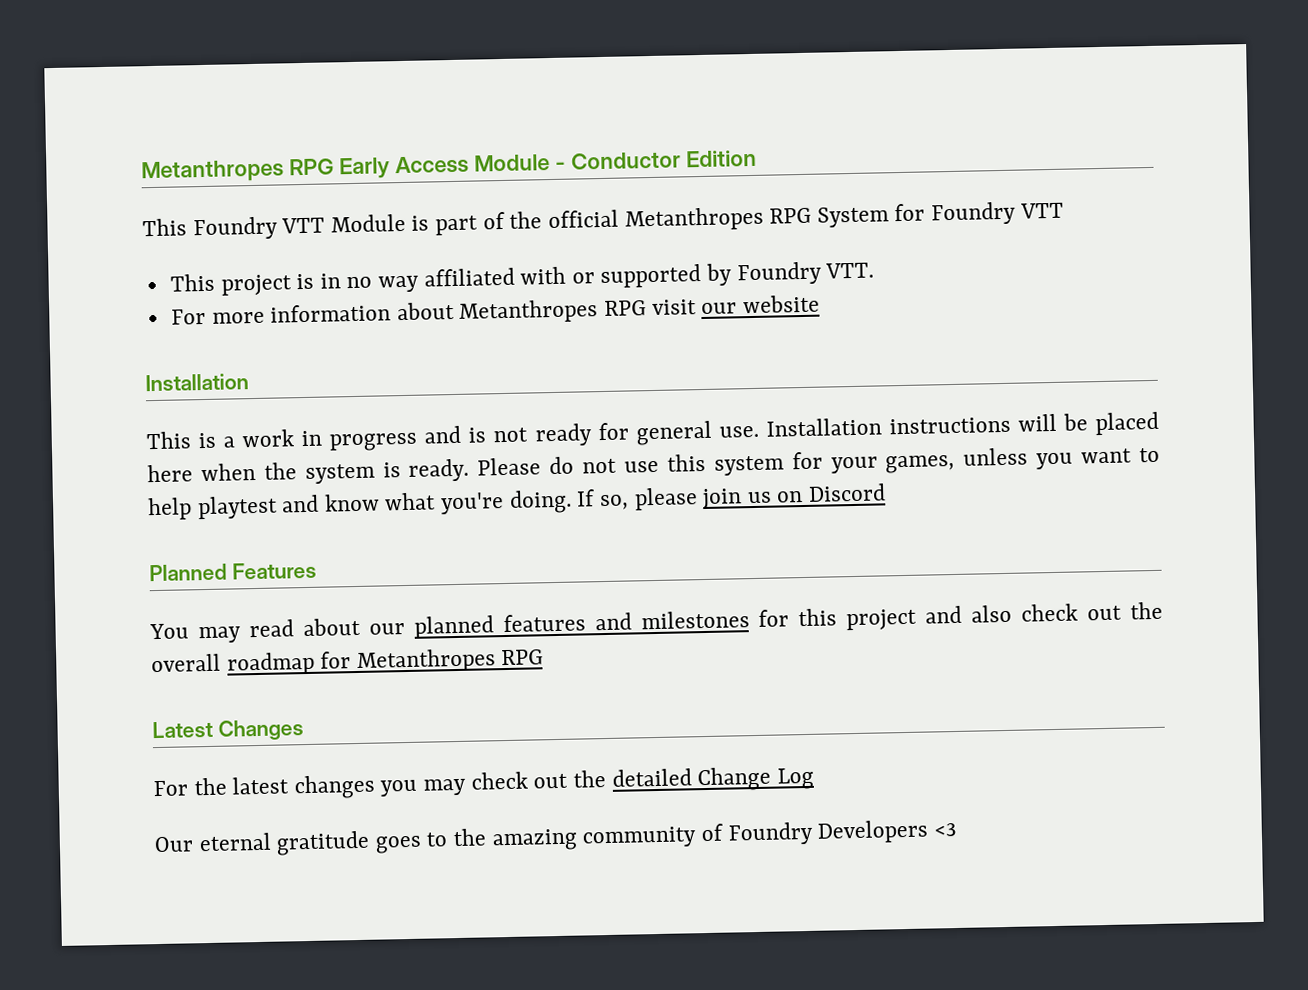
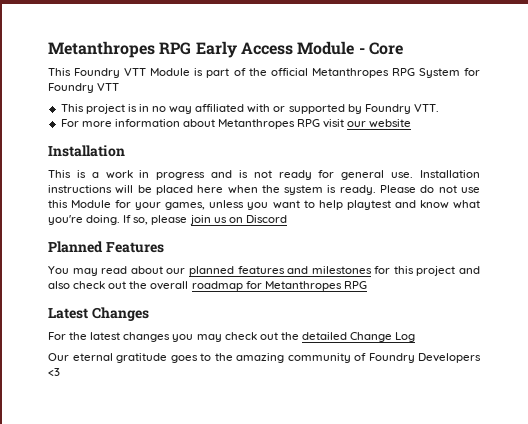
[570,149,757,170] Conductor Edition -> [368,42,403,55] Core
[713,455,784,476] system -> [71,200,112,208] Module

